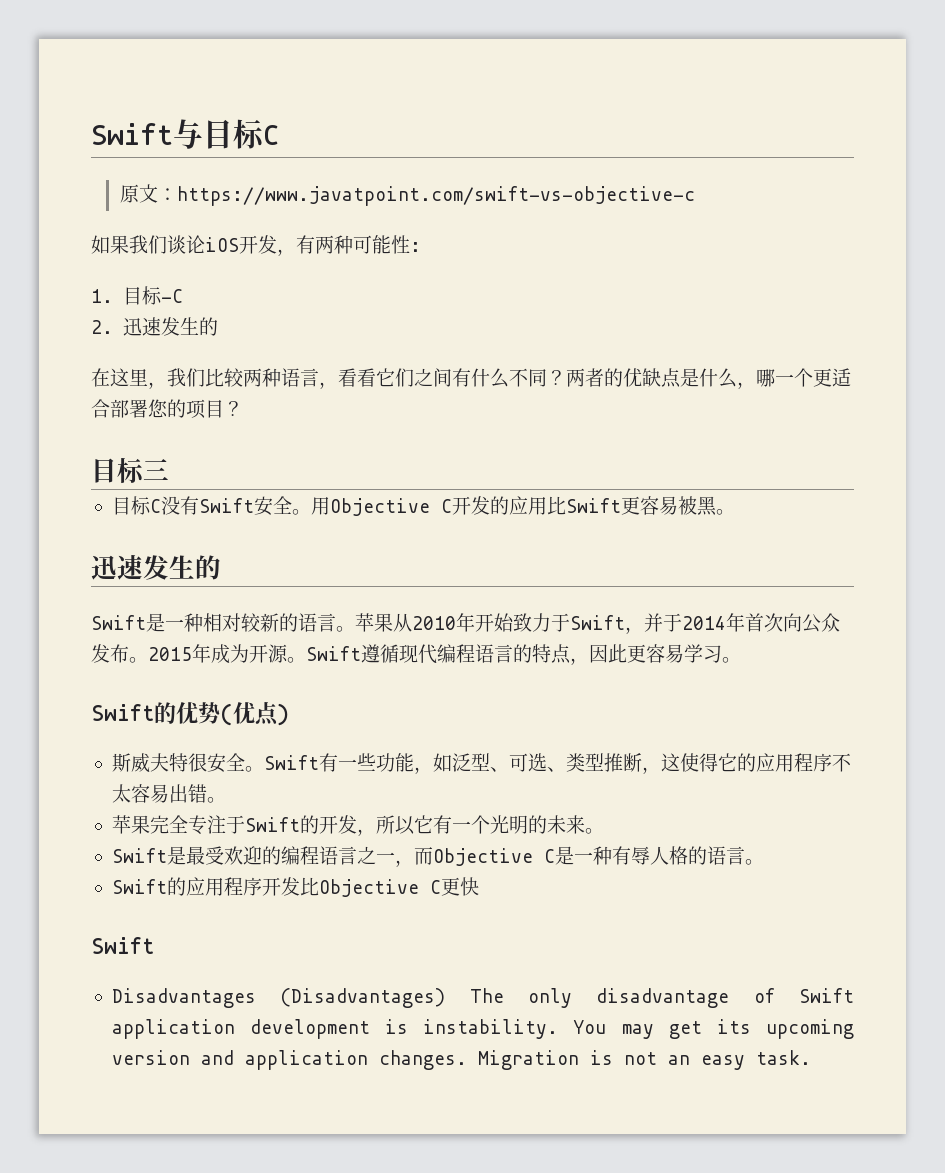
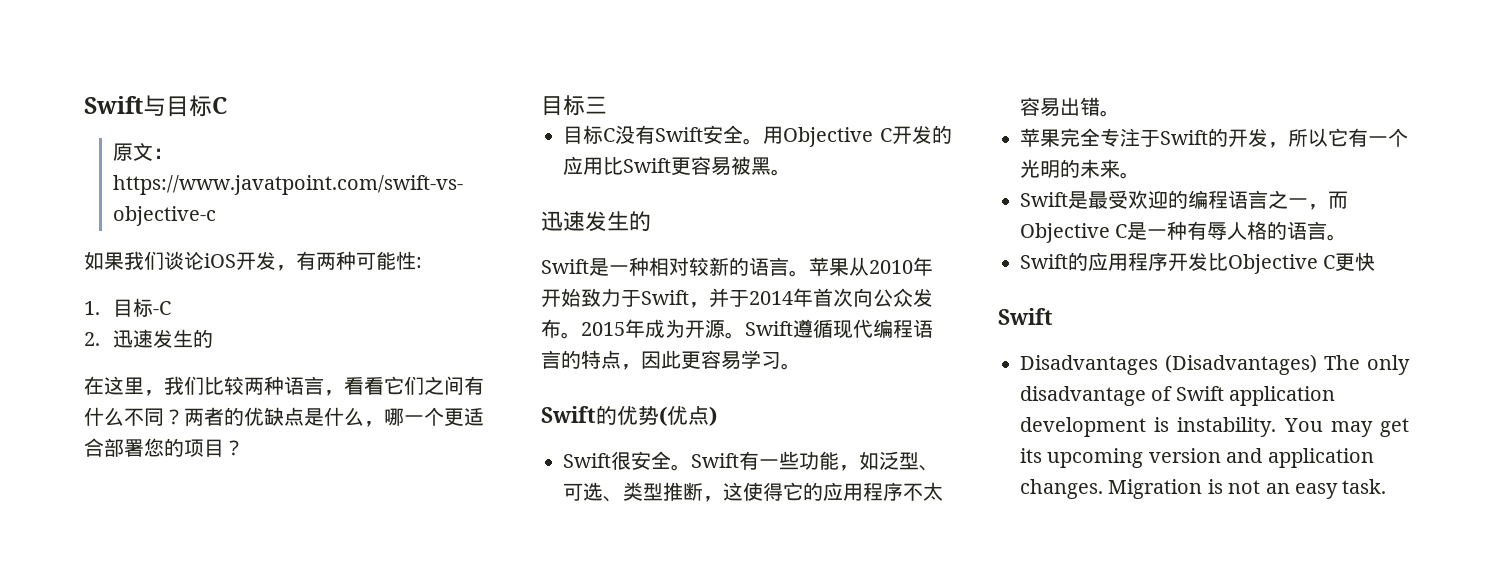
[111,753,188,773] 斯威夫特 -> [563,453,611,468] Swift

